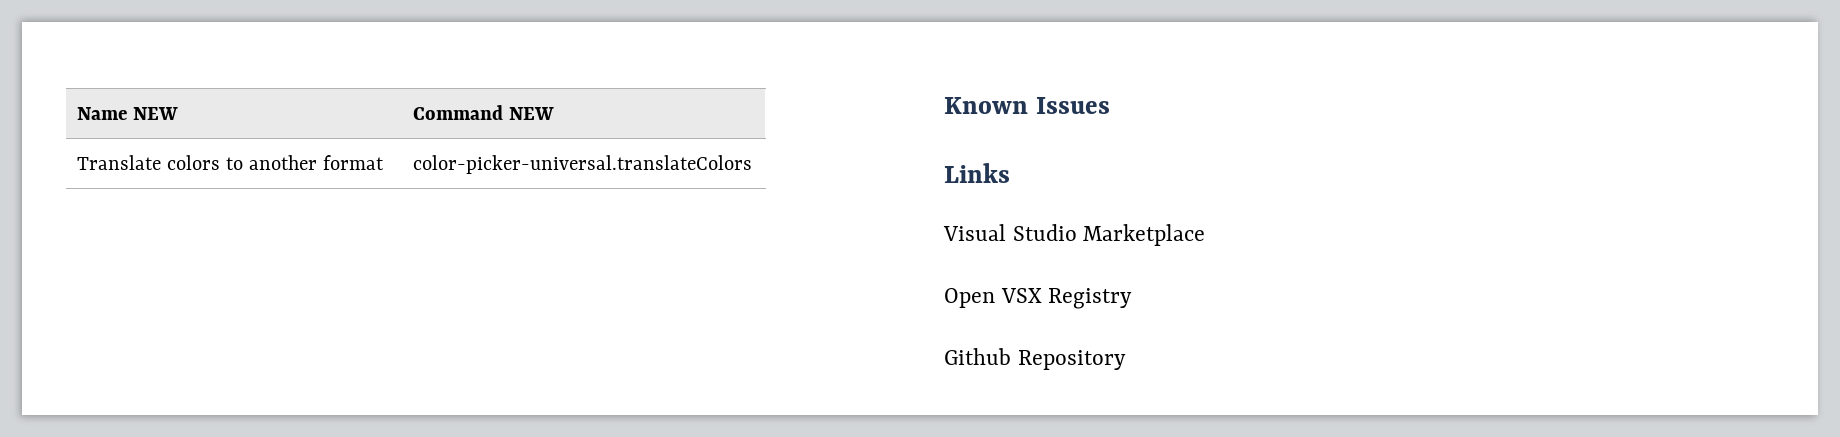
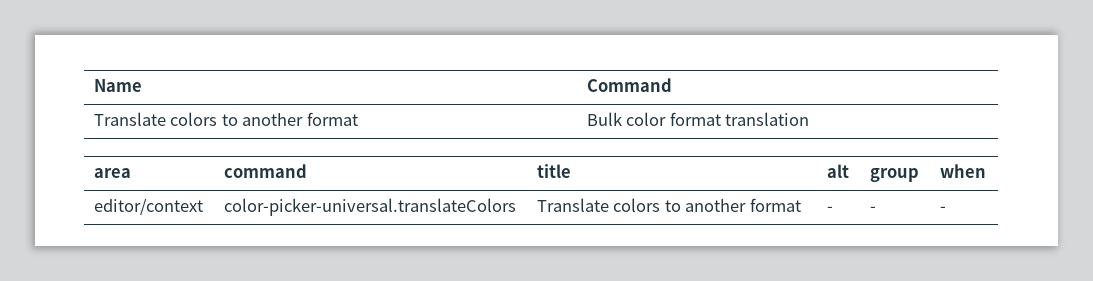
[133,107,179,120] NEW -> (143, 85) none
[509,107,555,120] [77,155,385,170] [413,155,753,174] [944,97,1110,114] [944,163,1010,183] [943,224,1206,246] [944,288,1133,309] [944,348,1126,370] NEW // Translate colors to another format | color-picker-universal.translateColors // Known Issues // Links // Visual Studio Marketplace // Open VSX Registry // Github Repository -> [94,112,358,126] [587,112,810,126] [94,168,132,178] [224,164,308,178] [537,164,572,178] [827,164,850,178] [870,168,920,182] [940,164,987,178] [94,198,204,215] [224,198,517,216] [537,198,801,212] [827,206,834,212] [870,206,877,212] [940,206,947,212] // Translate colors to another format | Bulk color format translation // area | command | title | alt | group | when // editor/context | color-picker-universal.translateColors | Translate colors to another format | - | - | -

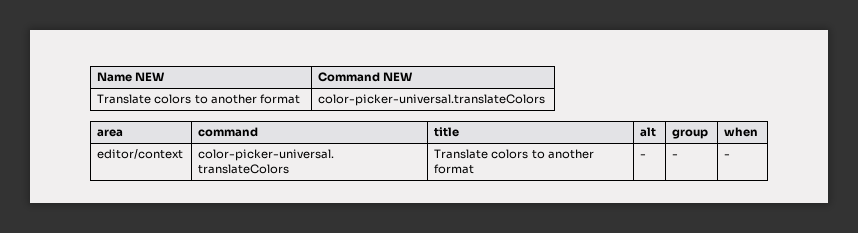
(143, 85) none -> [135,72,166,81] NEW
[94,112,358,126] [587,112,810,126] // Translate colors to another format | Bulk color format translation -> [383,72,414,81] [97,94,300,104] [318,94,546,106] NEW // Translate colors to another format | color-picker-universal.translateColors

